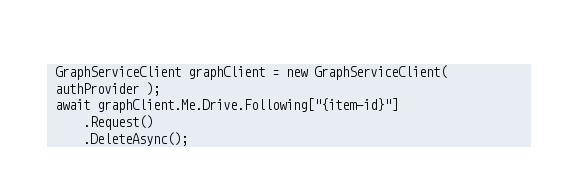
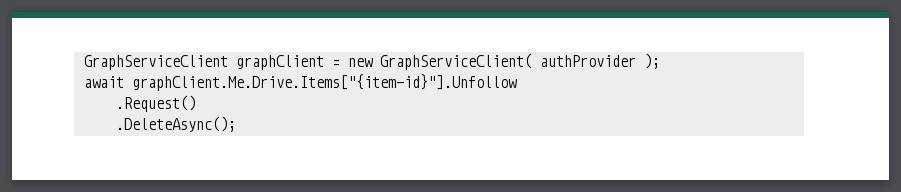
[97,98,399,113] graphClient.Me.Drive.Following["{item-id}"] -> [131,74,517,91] graphClient.Me.Drive.Items["{item-id}"].Unfollow

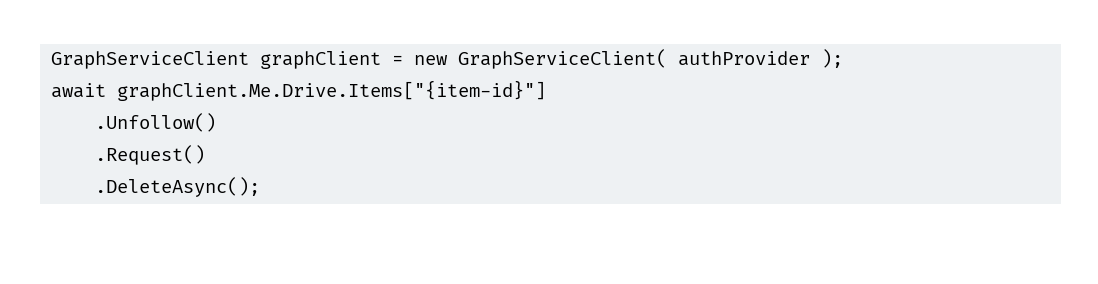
[131,74,517,91] graphClient.Me.Drive.Items["{item-id}"].Unfollow -> [117,80,547,101] [95,113,217,132] graphClient.Me.Drive.Items["{item-id}"] // .Unfollow()

